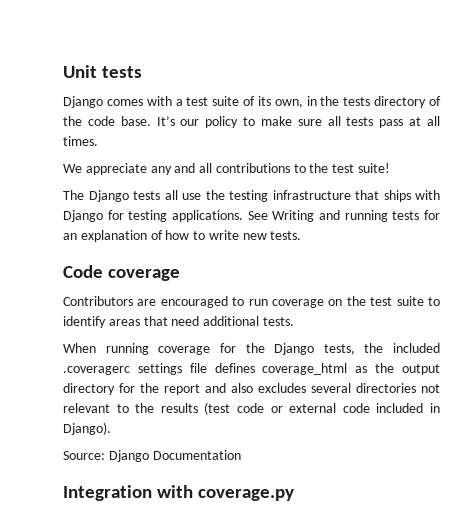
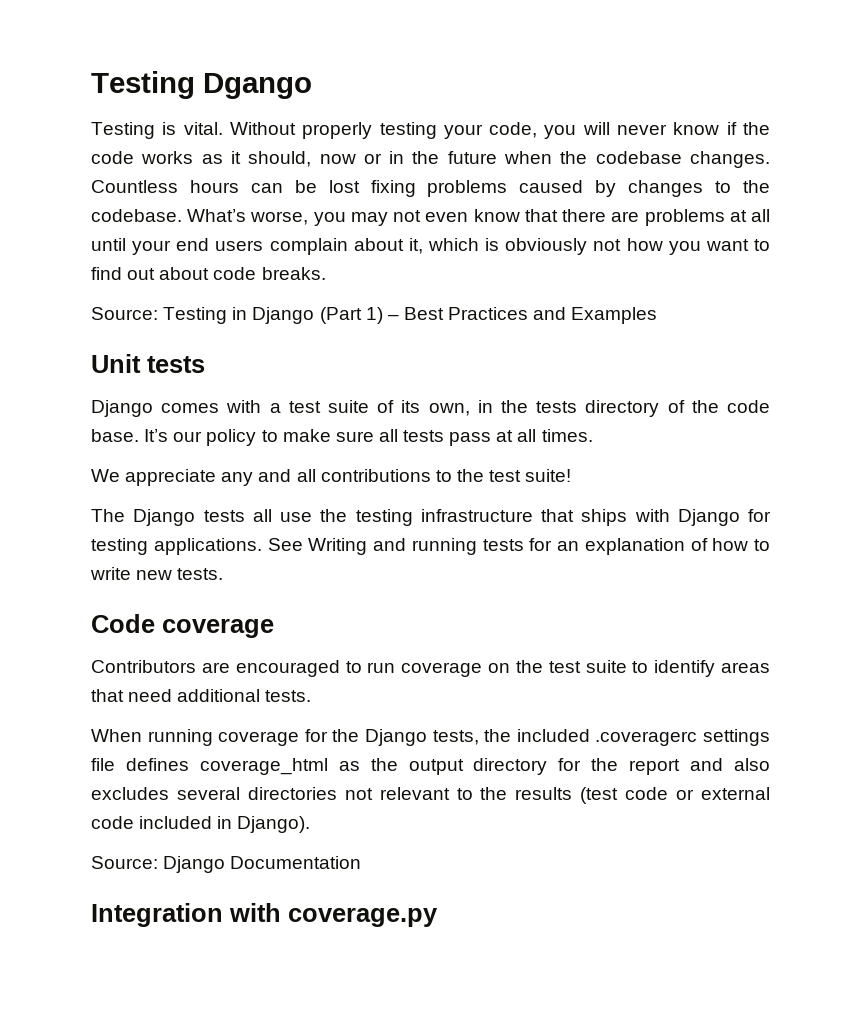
(63, 71) none -> [91,71,312,99] [91,122,770,139] [91,151,770,168] [91,180,770,197] [91,209,771,226] [91,238,770,255] [91,267,326,280] [91,307,658,324] Testing Dgango // Testing is vital. Without properly testing your code, you will never know if the code works as it should, now or in the future when the codebase changes. Countless hours can be lost fixing problems caused by changes to the codebase. What’s worse, you may not even know that there are problems at all until your end users complain about it, which is obviously not how you want to find out about code breaks. // Source: Testing in Django (Part 1) – Best Practices and Examples //

